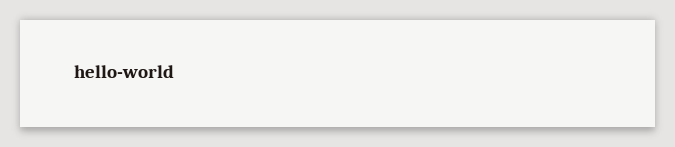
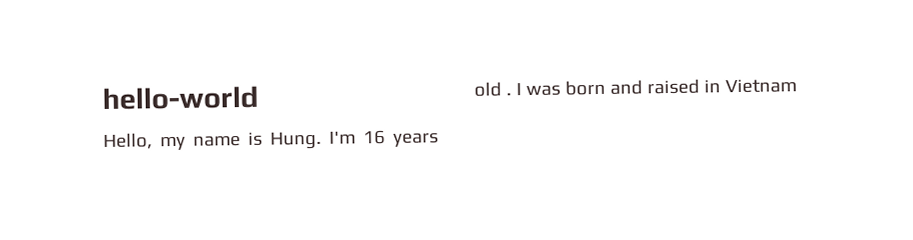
(174, 71) none -> [103,130,439,151] [474,78,797,97] // Hello, my name is Hung. I'm 16 years old . I was born and raised in Vietnam

